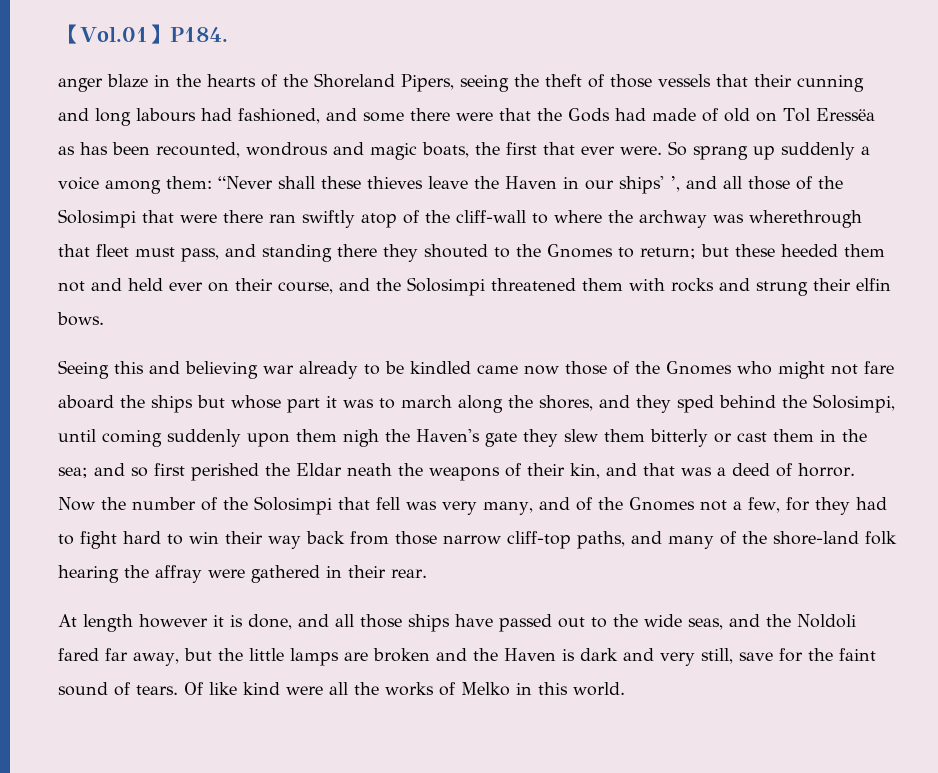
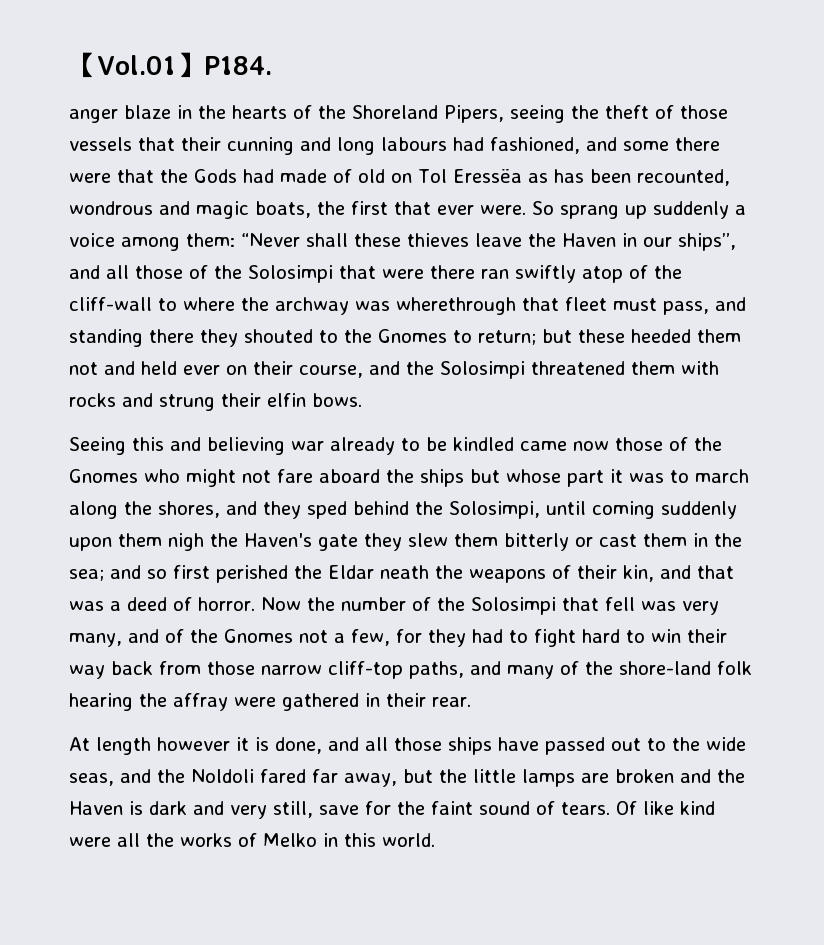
[619,176,680,194] ships' ’, -> [678,233,736,251] ships”,

